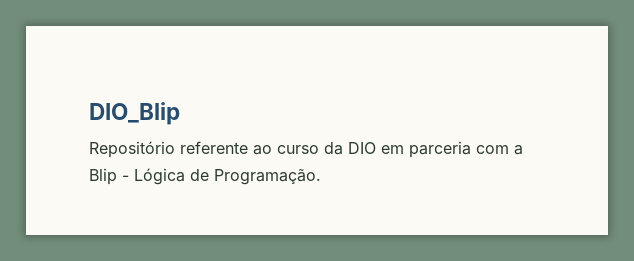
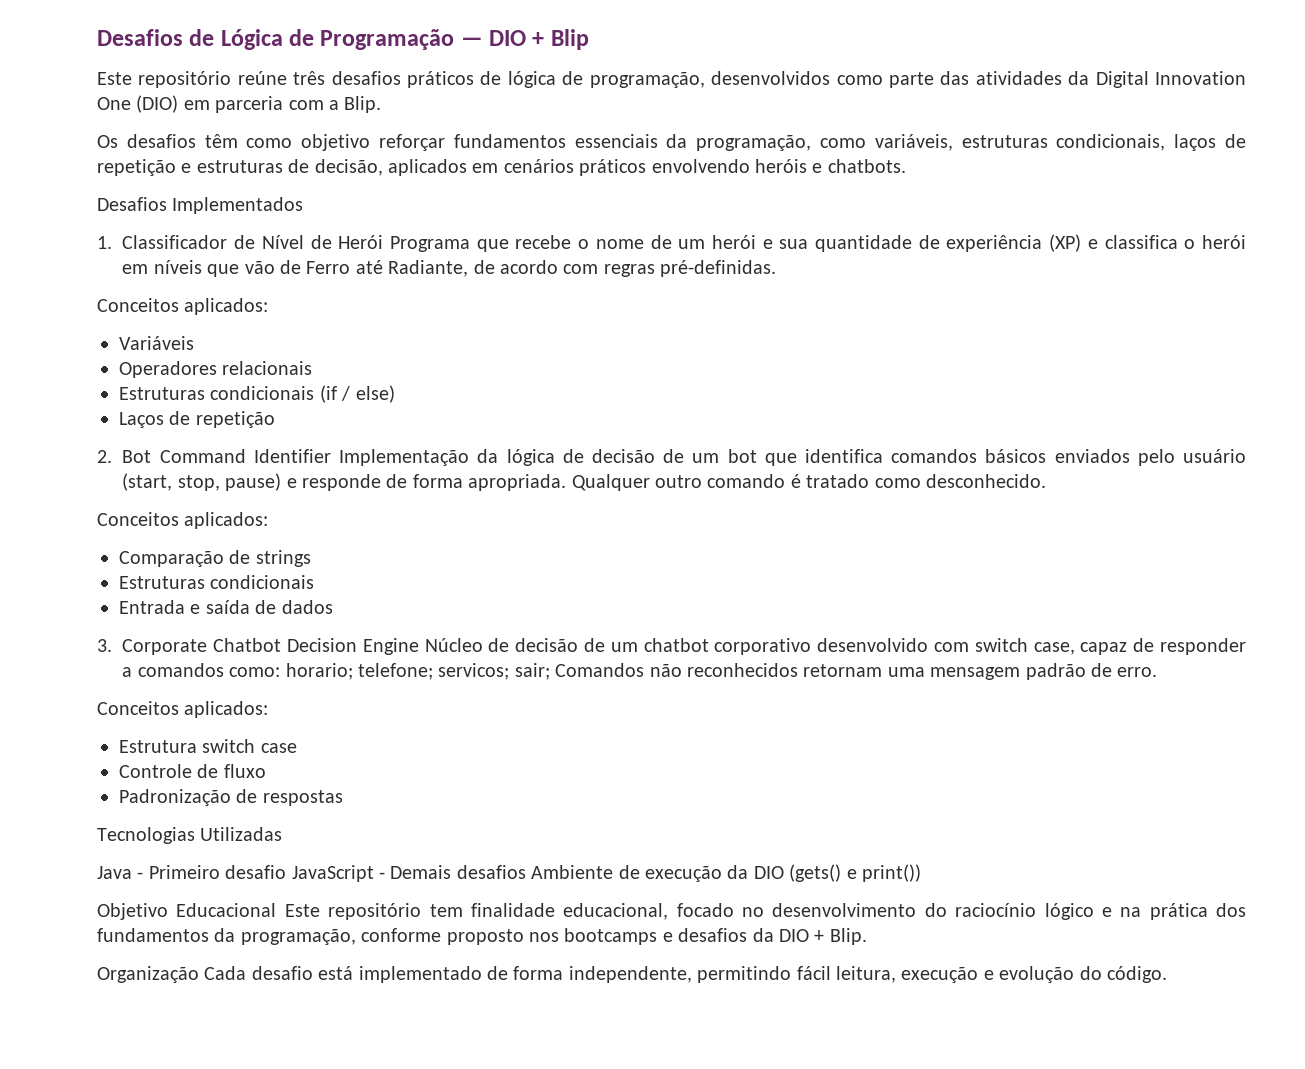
[89,102,180,125] [89,141,523,158] [89,168,321,185] DIO_Blip // Repositório referente ao curso da DIO em parceria com a Blip - Lógica de Programação. -> [97,29,589,50] [97,71,1246,88] [97,95,382,113] [97,134,1246,151] [97,159,906,176] [97,197,304,214] [97,234,1246,252] [122,260,777,277] [97,298,269,315] [119,336,194,350] [119,361,313,378] [119,385,395,403] [119,411,275,428] [97,449,1246,466] [122,473,1047,491] [97,512,269,529] [119,550,311,567] [119,575,315,589] [119,600,333,614] [97,638,1247,655] [122,663,1158,680] [97,701,269,718] [119,739,297,753] [119,764,266,778] [119,789,343,806] [97,827,283,844] [97,864,921,882] [97,903,1246,920] [97,928,867,945] [97,966,1167,983] Desafios de Lógica de Programação — DIO + Blip // Este repositório reúne três desafios práticos de lógica de programação, desenvolvidos como parte das atividades da Digital Innovation One (DIO) em parceria com a Blip. // Os desafios têm como objetivo reforçar fundamentos essenciais da programação, como variáveis, estruturas condicionais, laços de repetição e estruturas de decisão, aplicados em cenários práticos envolvendo heróis e chatbots. // Desafios Implementados // 1. Classificador de Nível de Herói Programa que recebe o nome de um herói e sua quantidade de experiência (XP) e classifica o herói em níveis que vão de Ferro até Radiante, de acordo com regras pré-definidas. // Conceitos aplicados: // Variáveis // Operadores relacionais // Estruturas condicionais (if / else) // Laços de repetição // 2. Bot Command Identifier Implementação da lógica de decisão de um bot que identifica comandos básicos enviados pelo usuário (start, stop, pause) e responde de forma apropriada. Qualquer outro comando é tratado como desconhecido. // Conceitos aplicados: // Comparação de strings // Estruturas condicionais // Entrada e saída de dados // 3. Corporate Chatbot Decision Engine Núcleo de decisão de um chatbot corporativo desenvolvido com switch case, capaz de responder a comandos como: horario; telefone; servicos; sair; Comandos não reconhecidos retornam uma mensagem padrão de erro. // Conceitos aplicados: // Estrutura switch case // Controle de fluxo // Padronização de respostas // Tecnologias Utilizadas // Java - Primeiro desafio JavaScript - Demais desafios Ambiente de execução da DIO (gets() e print()) // Objetivo Educacional Este repositório tem finalidade educacional, focado no desenvolvimento do raciocínio lógico e na prática dos fundamentos da programação, conforme proposto nos bootcamps e desafios da DIO + Blip. // Organização Cada desafio está implementado de forma independente, permitindo fácil leitura, execução e evolução do código.

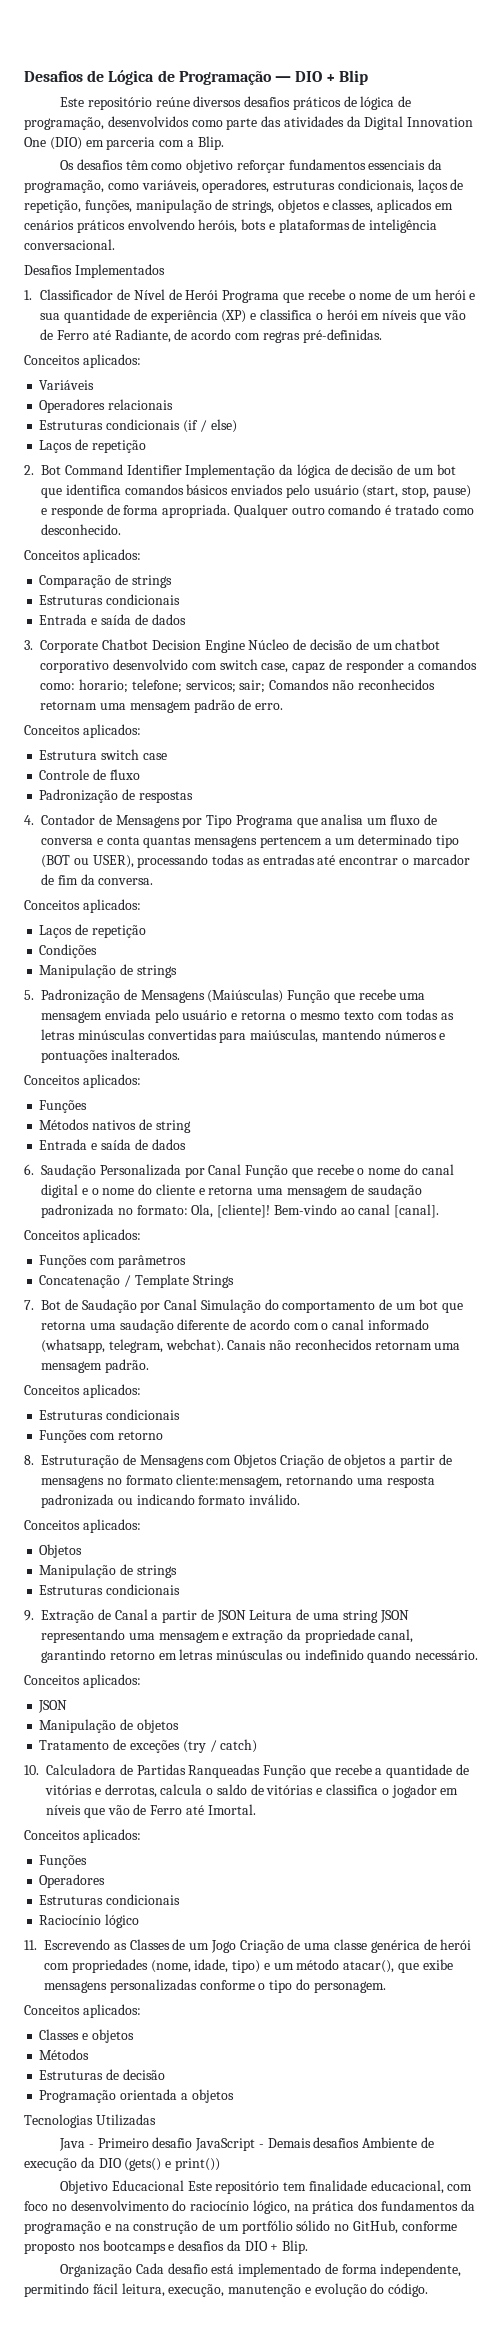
[293,71,326,85] três -> [193,96,242,107] diversos
(953, 142) none -> [202,179,270,193] operadores,
[97,159,383,176] repetição e estruturas de decisão, -> [24,199,374,213] repetição, funções, manipulação de strings, objetos e classes,
[754,159,906,173] heróis e chatbots. -> [198,219,438,233] [24,239,115,250] heróis, bots e plataformas de inteligência conversacional.
(343, 798) none -> [24,814,437,828] [41,834,460,848] [41,854,470,868] [41,874,154,885] [24,899,141,913] [39,924,146,938] [39,944,98,958] [39,964,177,978] [24,989,426,1003] [41,1009,454,1023] [41,1029,446,1043] [41,1049,180,1063] [24,1074,141,1088] [39,1100,88,1113] [39,1119,191,1133] [39,1139,186,1150] [24,1164,454,1178] [41,1184,422,1198] [41,1204,440,1218] [24,1229,141,1243] [39,1255,186,1268] [39,1274,234,1288] [24,1299,463,1313] [41,1319,430,1333] [41,1339,461,1353] [41,1359,149,1373] [24,1384,141,1398] [39,1409,181,1420] [39,1430,163,1443] [24,1454,452,1468] [41,1474,435,1488] [41,1494,301,1508] [24,1519,141,1533] [39,1544,83,1558] [39,1564,177,1578] [39,1584,181,1595] [24,1609,409,1623] [41,1629,414,1643] [41,1649,479,1663] [24,1674,141,1688] [38,1700,68,1713] [39,1719,179,1733] [39,1739,258,1753] [24,1764,470,1778] [45,1784,459,1798] [46,1804,256,1818] [24,1829,141,1843] [39,1855,88,1868] [39,1874,106,1888] [39,1894,181,1905] [39,1914,140,1928] [24,1939,472,1953] [44,1959,453,1973] [44,1979,386,1993] [24,2004,141,2018] [39,2029,134,2043] [39,2049,90,2060] [39,2069,165,2080] [39,2089,234,2103] // 4. Contador de Mensagens por Tipo Programa que analisa um fluxo de conversa e conta quantas mensagens pertencem a um determinado tipo (BOT ou USER), processando todas as entradas até encontrar o marcador de fim da conversa. // Conceitos aplicados: // Laços de repetição // Condições // Manipulação de strings // 5. Padronização de Mensagens (Maiúsculas) Função que recebe uma mensagem enviada pelo usuário e retorna o mesmo texto com todas as letras minúsculas convertidas para maiúsculas, mantendo números e pontuações inalterados. // Conceitos aplicados: // Funções // Métodos nativos de string // Entrada e saída de dados // 6. Saudação Personalizada por Canal Função que recebe o nome do canal digital e o nome do cliente e retorna uma mensagem de saudação padronizada no formato: Ola, [cliente]! Bem-vindo ao canal [canal]. // Conceitos aplicados: // Funções com parâmetros // Concatenação / Template Strings // 7. Bot de Saudação por Canal Simulação do comportamento de um bot que retorna uma saudação diferente de acordo com o canal informado (whatsapp, telegram, webchat). Canais não reconhecidos retornam uma mensagem padrão. // Conceitos aplicados: // Estruturas condicionais // Funções com retorno // 8. Estruturação de Mensagens com Objetos Criação de objetos a partir de mensagens no formato cliente:mensagem, retornando uma resposta padronizada ou indicando formato inválido. // Conceitos aplicados: // Objetos // Manipulação de strings // Estruturas condicionais // 9. Extração de Canal a partir de JSON Leitura de uma string JSON representando uma mensagem e extração da propriedade canal, garantindo retorno em letras minúsculas ou indefinido quando necessário. // Conceitos aplicados: // JSON // Manipulação de objetos // Tratamento de exceções (try / catch) // 10. Calculadora de Partidas Ranqueadas Função que recebe a quantidade de vitórias e derrotas, calcula o saldo de vitórias e classifica o jogador em níveis que vão de Ferro até Imortal. // Conceitos aplicados: // Funções // Operadores // Estruturas condicionais // Raciocínio lógico // 11. Escrevendo as Classes de um Jogo Criação de uma classe genérica de herói com propriedades (nome, idade, tipo) e um método atacar(), que exibe mensagens personalizadas conforme o tipo do personagem. // Conceitos aplicados: // Classes e objetos // Métodos // Estruturas de decisão // Programação orientada a objetos
[676,903,734,917] focado -> [447,2184,473,2191] [24,2201,48,2211] com foco
[1044,903,1112,920] lógico e -> [252,2200,290,2214] lógico,
[240,929,356,945] programação, -> [24,2220,399,2234] programação e na construção de um portfólio sólido no GitHub,
[901,967,979,983] execução -> [168,2284,302,2297] execução, manutenção

